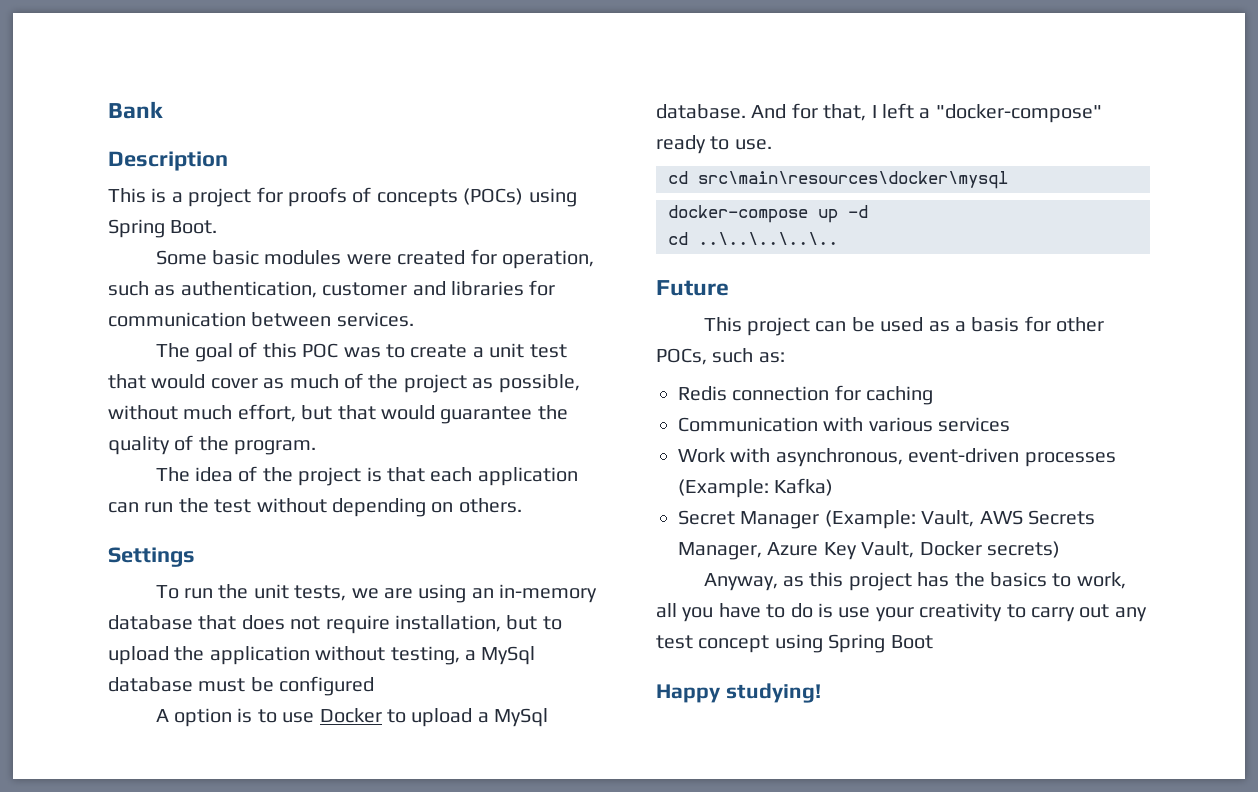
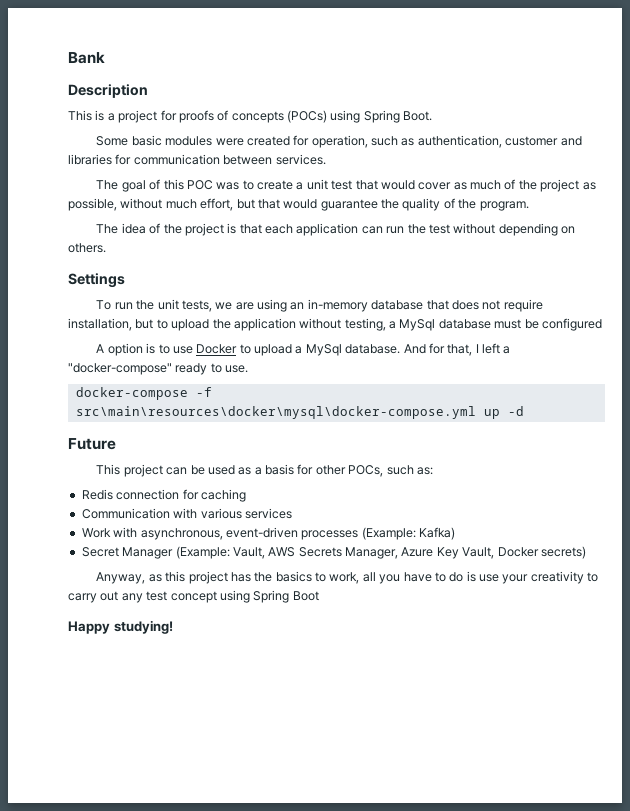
[668,171,1008,189] // cd src\main\resources\docker\mysql -> (249, 369) none
(808, 214) none -> [195,387,212,397] [75,406,476,419] -f src\main\resources\docker\mysql\docker-compose.yml
[668,232,838,245] // cd ..\..\..\..\.. -> (524, 411) none

